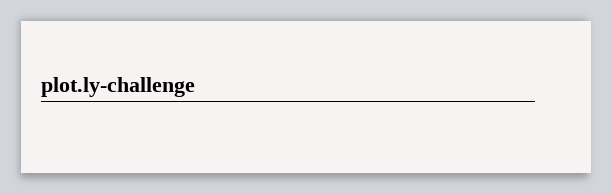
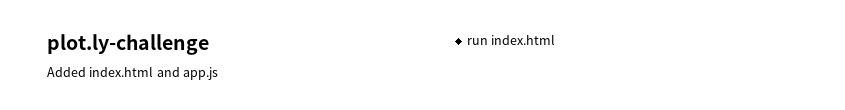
(195, 87) none -> [47,66,219,80] [466,34,556,45] // Added index.html and app.js // run index.html

